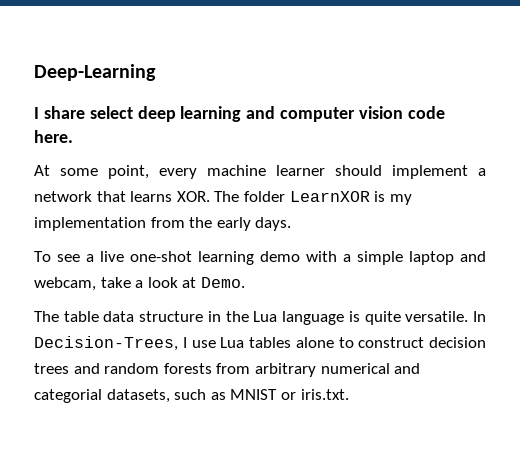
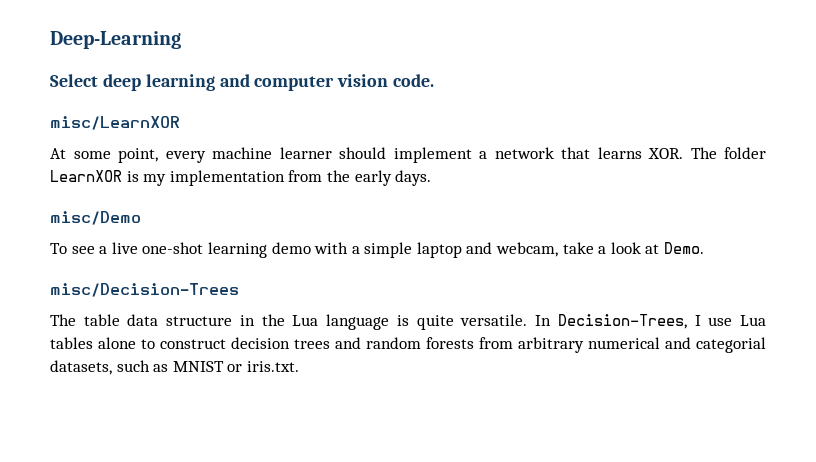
[34,106,133,119] I share select -> [50,74,98,87] Select
[407,106,445,119] [34,130,73,143] code here. -> [393,74,435,87] [50,116,180,130] code. // misc/LearnXOR
(292, 224) none -> [50,211,141,225] // misc/Demo
(245, 282) none -> [50,283,239,297] // misc/Decision-Trees

